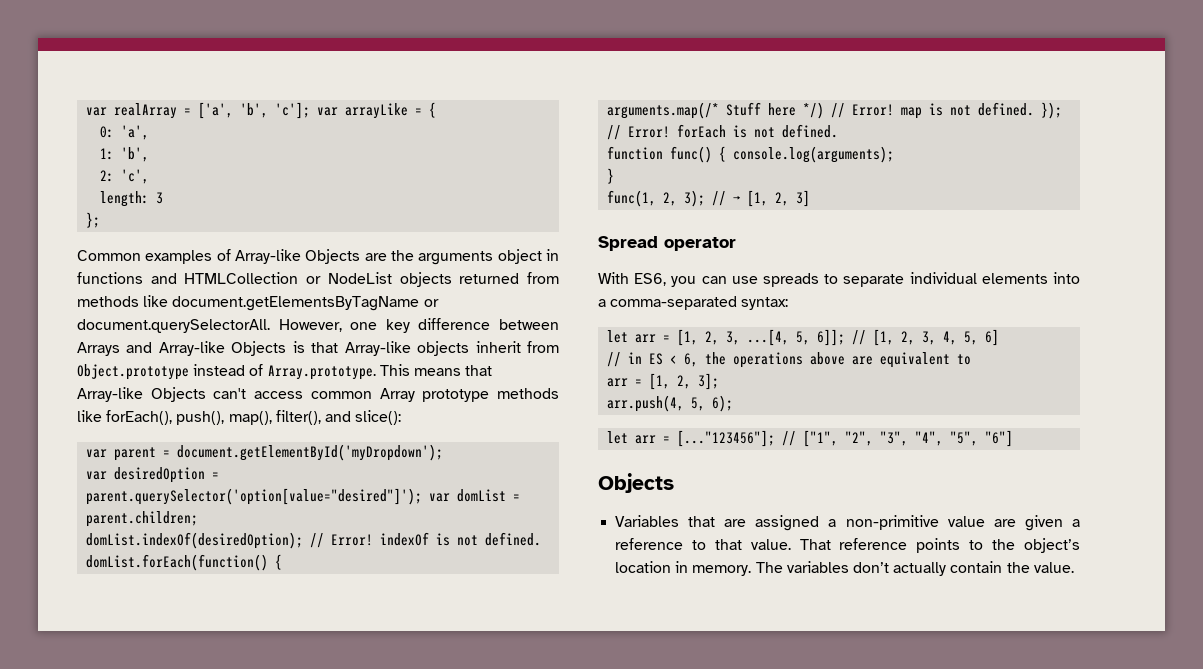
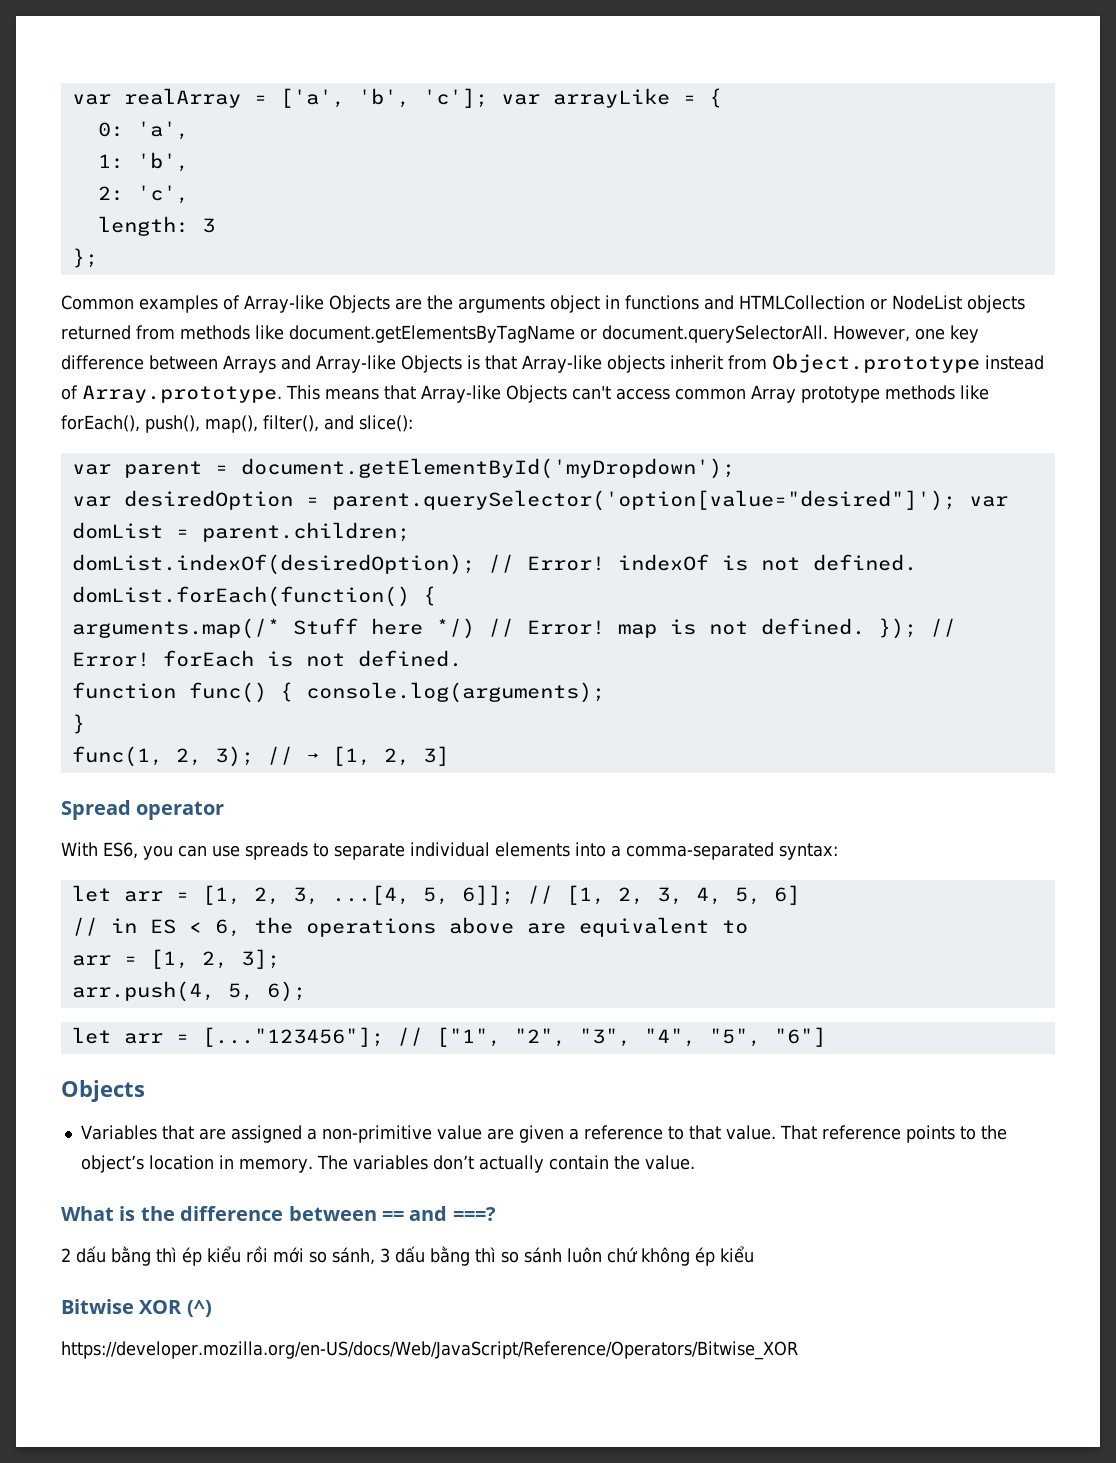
(1074, 567) none -> [61,1206,496,1221] [61,1246,754,1266] [61,1299,212,1317] [61,1341,798,1360] // What is the difference between == and ===? // 2 dấu bằng thì ép kiểu rồi mới so sánh, 3 dấu bằng thì so sánh luôn chứ không ép kiểu // Bitwise XOR (^) // https://developer.mozilla.org/en-US/docs/Web/JavaScript/Reference/Operators/Bitwise_XOR

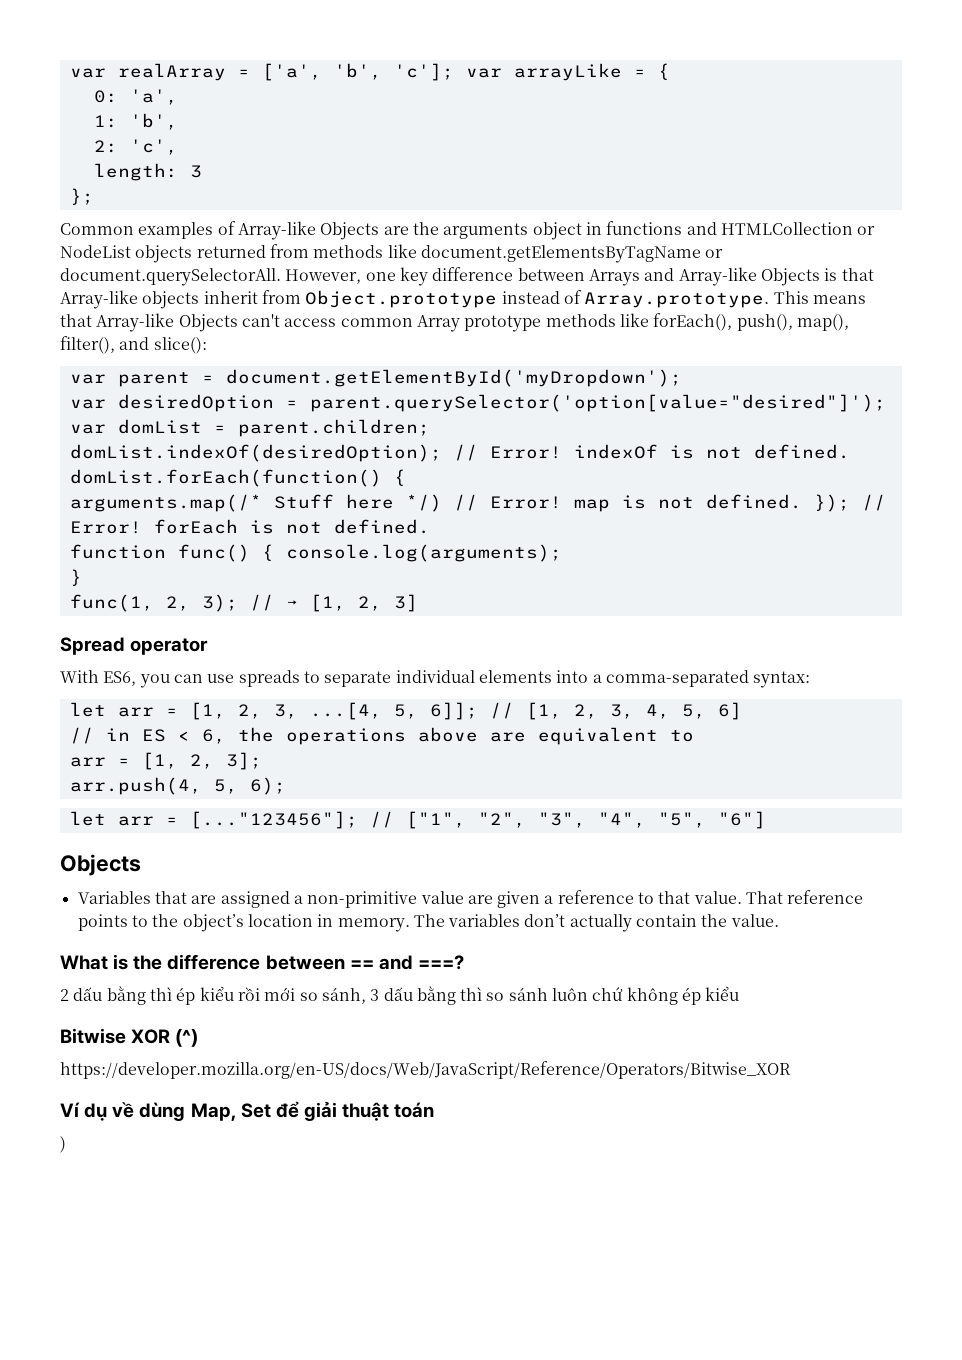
(798, 1350) none -> [60,1101,435,1121] [60,1136,66,1153] // Ví dụ về dùng Map, Set để giải thuật toán // )

